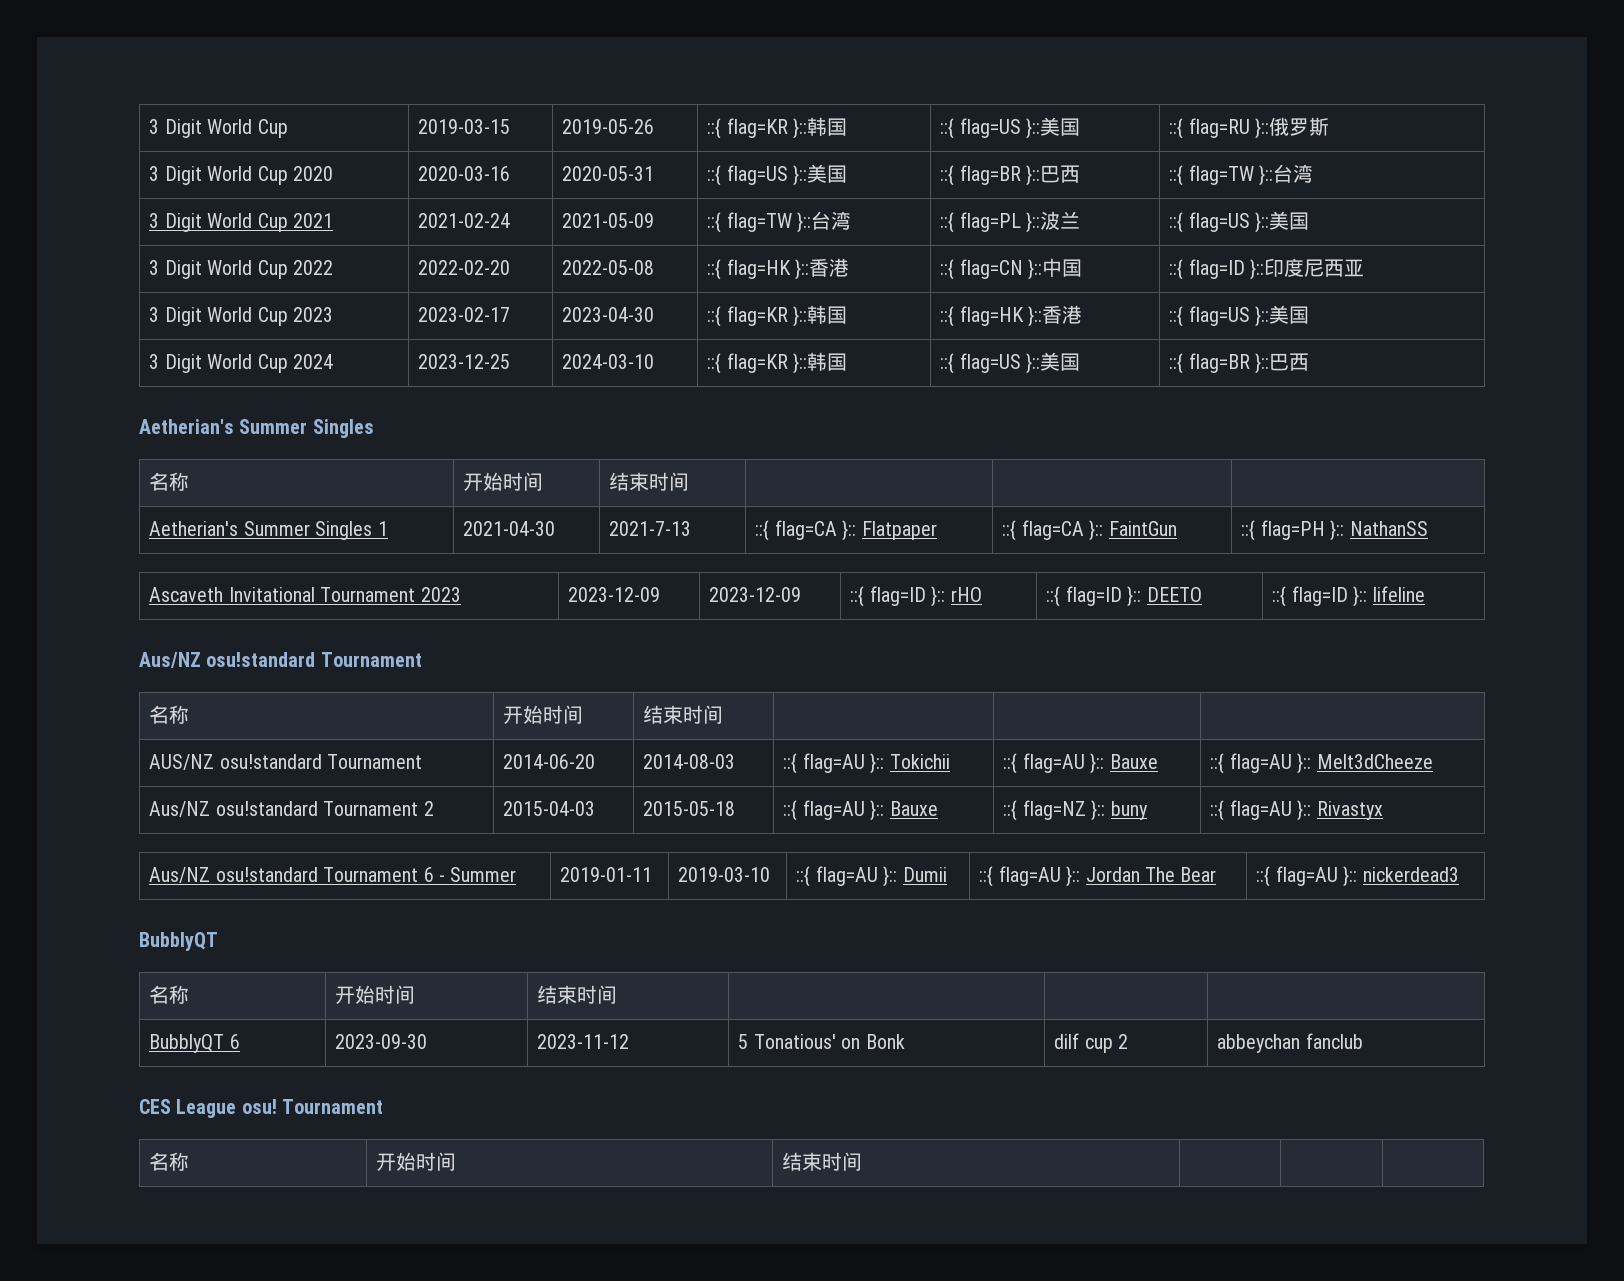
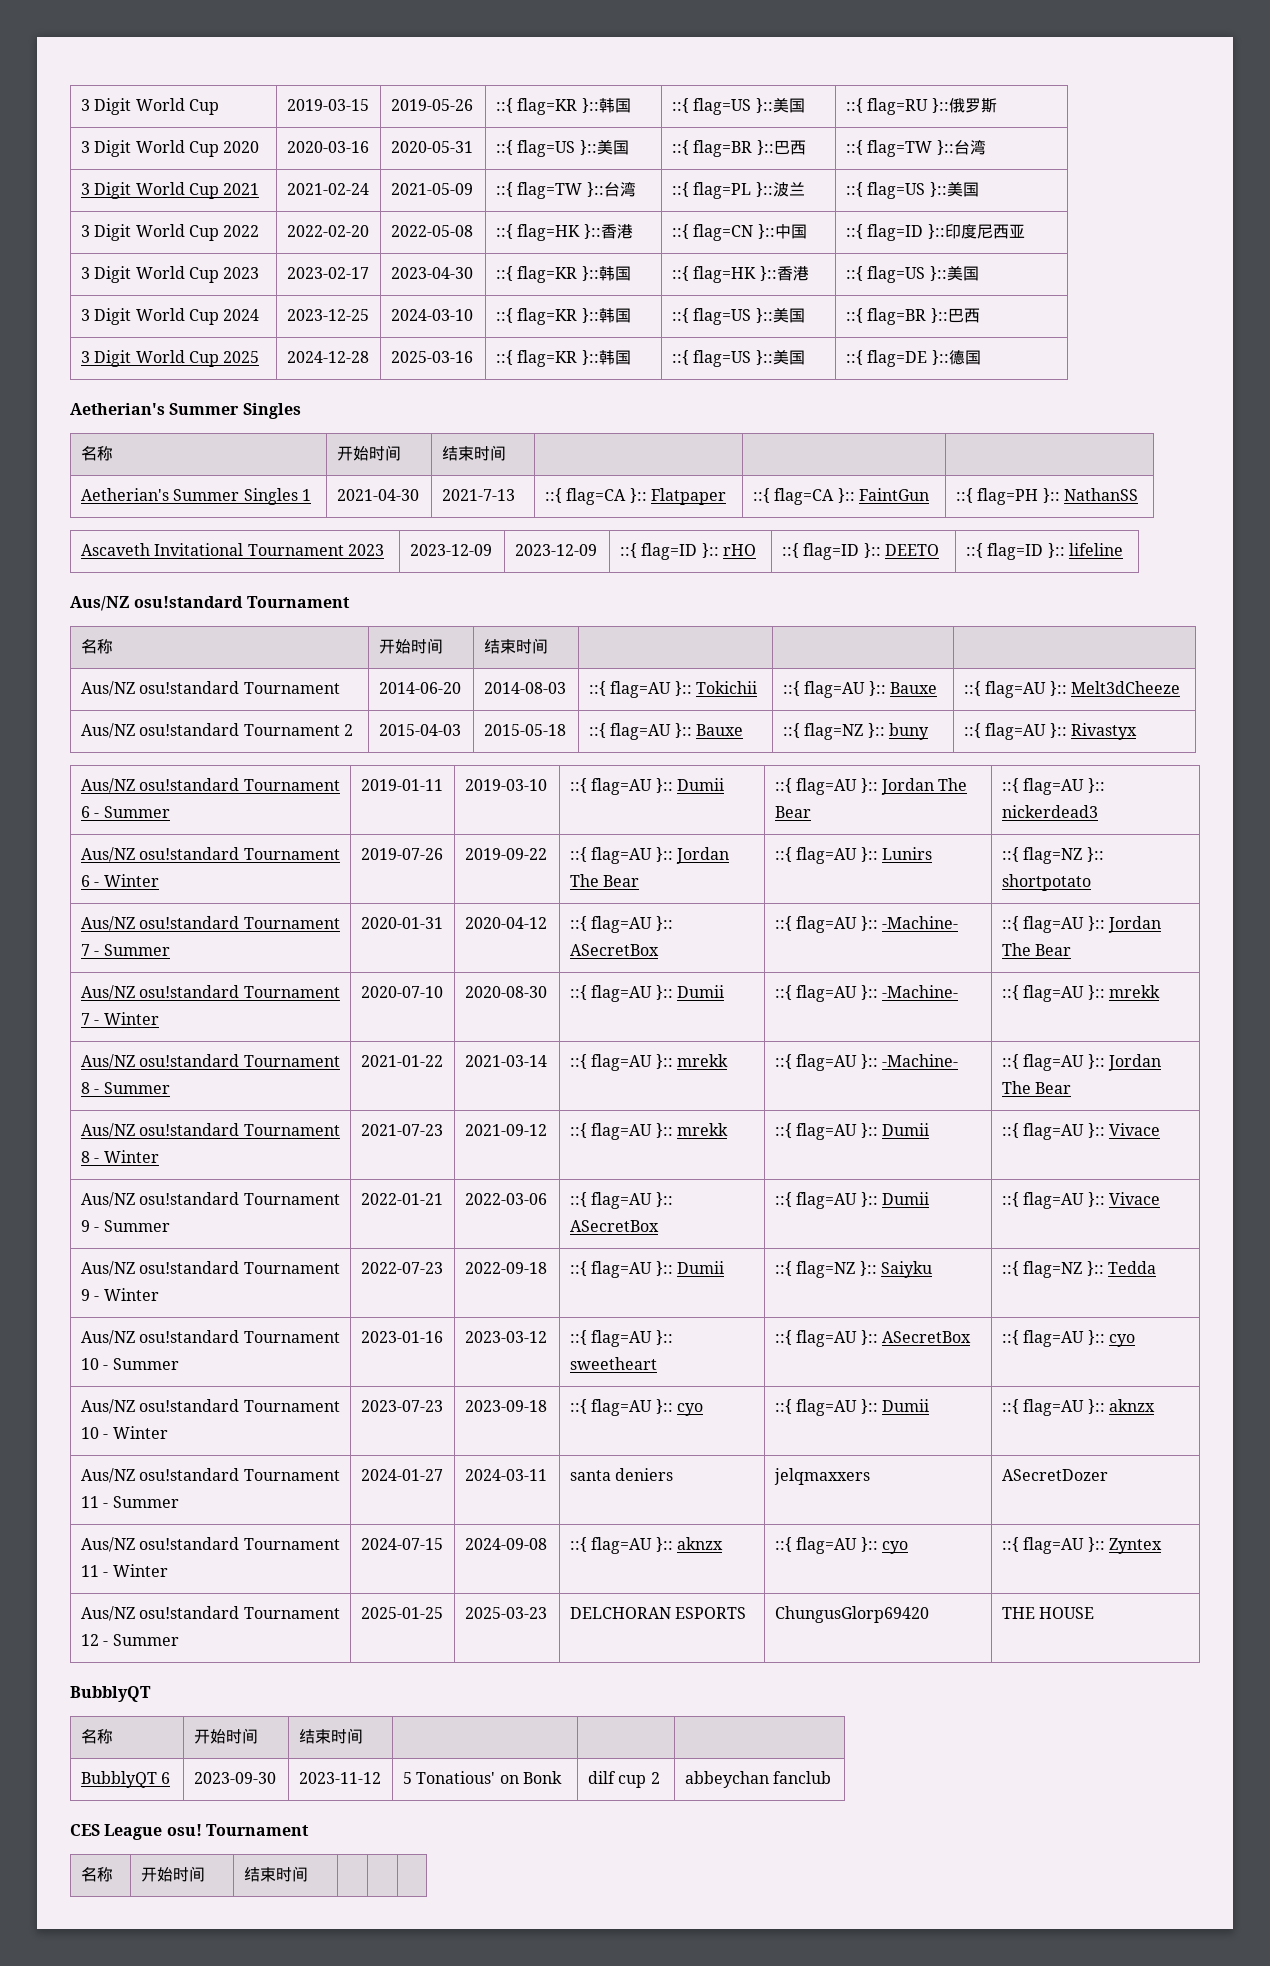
(1310, 362) none -> [80,350,260,367] [286,351,369,363] [390,351,473,363] [495,350,631,367] [671,350,805,367] [845,350,981,367] // 3 Digit World Cup 2025 | 2024-12-28 | 2025-03-16 | ::{ flag=KR }::韩国 | ::{ flag=US }::美国 | ::{ flag=DE }::德国
[149,754,215,770] AUS/NZ -> [80,681,135,696] Aus/NZ
(1459, 874) none -> [80,847,340,862] [80,874,159,887] [360,848,443,860] [464,848,547,860] [569,847,729,864] [569,874,640,887] [774,847,932,864] [1001,847,1104,864] [1001,874,1091,891] [80,916,340,931] [80,944,170,956] [360,917,443,929] [464,917,547,929] [569,916,673,933] [569,944,659,956] [774,916,958,933] [1001,916,1161,933] [1001,943,1072,956] [80,985,340,1000] [80,1012,159,1025] [360,986,443,998] [464,986,547,998] [569,985,724,1002] [774,985,958,1002] [1001,985,1160,1002] [80,1054,340,1069] [80,1082,170,1094] [360,1055,443,1067] [464,1055,547,1067] [569,1054,728,1071] [774,1054,958,1071] [1001,1054,1161,1071] [1001,1081,1072,1094] [80,1123,340,1138] [80,1150,159,1163] [360,1124,443,1136] [464,1124,547,1136] [569,1123,728,1140] [774,1123,929,1140] [1001,1123,1160,1140] [80,1192,340,1207] [80,1220,170,1232] [360,1193,443,1205] [464,1193,547,1205] [569,1192,673,1209] [569,1220,659,1232] [774,1192,929,1209] [1001,1192,1160,1209] [80,1261,340,1276] [80,1288,159,1301] [360,1262,443,1274] [464,1262,547,1274] [569,1261,724,1278] [774,1261,932,1278] [1001,1261,1156,1278] [80,1330,340,1345] [80,1358,179,1370] [360,1331,443,1343] [464,1331,547,1343] [569,1330,673,1347] [569,1357,657,1370] [774,1330,971,1347] [1001,1330,1135,1347] [80,1399,340,1414] [80,1426,168,1439] [360,1400,443,1412] [464,1400,547,1412] [569,1399,703,1416] [774,1399,929,1416] [1001,1399,1155,1416] [80,1468,340,1483] [80,1496,179,1508] [360,1469,443,1481] [464,1469,547,1481] [569,1468,674,1481] [773,1468,870,1485] [1001,1469,1108,1481] [80,1537,340,1552] [80,1564,168,1577] [360,1538,443,1550] [464,1538,547,1550] [569,1537,723,1554] [774,1537,908,1554] [1001,1537,1162,1554] [80,1606,340,1621] [80,1634,179,1646] [360,1607,443,1619] [464,1607,547,1619] [569,1607,747,1619] [774,1606,929,1623] [1001,1607,1095,1619] // Aus/NZ osu!standard Tournament 6 - Winter | 2019-07-26 | 2019-09-22 | ::{ flag=AU }:: Jordan The Bear | ::{ flag=AU }:: Lunirs | ::{ flag=NZ }:: shortpotato // Aus/NZ osu!standard Tournament 7 - Summer | 2020-01-31 | 2020-04-12 | ::{ flag=AU }:: ASecretBox | ::{ flag=AU }:: -Machine- | ::{ flag=AU }:: Jordan The Bear // Aus/NZ osu!standard Tournament 7 - Winter | 2020-07-10 | 2020-08-30 | ::{ flag=AU }:: Dumii | ::{ flag=AU }:: -Machine- | ::{ flag=AU }:: mrekk // Aus/NZ osu!standard Tournament 8 - Summer | 2021-01-22 | 2021-03-14 | ::{ flag=AU }:: mrekk | ::{ flag=AU }:: -Machine- | ::{ flag=AU }:: Jordan The Bear // Aus/NZ osu!standard Tournament 8 - Winter | 2021-07-23 | 2021-09-12 | ::{ flag=AU }:: mrekk | ::{ flag=AU }:: Dumii | ::{ flag=AU }:: Vivace // Aus/NZ osu!standard Tournament 9 - Summer | 2022-01-21 | 2022-03-06 | ::{ flag=AU }:: ASecretBox | ::{ flag=AU }:: Dumii | ::{ flag=AU }:: Vivace // Aus/NZ osu!standard Tournament 9 - Winter | 2022-07-23 | 2022-09-18 | ::{ flag=AU }:: Dumii | ::{ flag=NZ }:: Saiyku | ::{ flag=NZ }:: Tedda // Aus/NZ osu!standard Tournament 10 - Summer | 2023-01-16 | 2023-03-12 | ::{ flag=AU }:: sweetheart | ::{ flag=AU }:: ASecretBox | ::{ flag=AU }:: cyo // Aus/NZ osu!standard Tournament 10 - Winter | 2023-07-23 | 2023-09-18 | ::{ flag=AU }:: cyo | ::{ flag=AU }:: Dumii | ::{ flag=AU }:: aknzx // Aus/NZ osu!standard Tournament 11 - Summer | 2024-01-27 | 2024-03-11 | santa deniers | jelqmaxxers | ASecretDozer // Aus/NZ osu!standard Tournament 11 - Winter | 2024-07-15 | 2024-09-08 | ::{ flag=AU }:: aknzx | ::{ flag=AU }:: cyo | ::{ flag=AU }:: Zyntex // Aus/NZ osu!standard Tournament 12 - Summer | 2025-01-25 | 2025-03-23 | DELCHORAN ESPORTS | ChungusGlorp69420 | THE HOUSE

